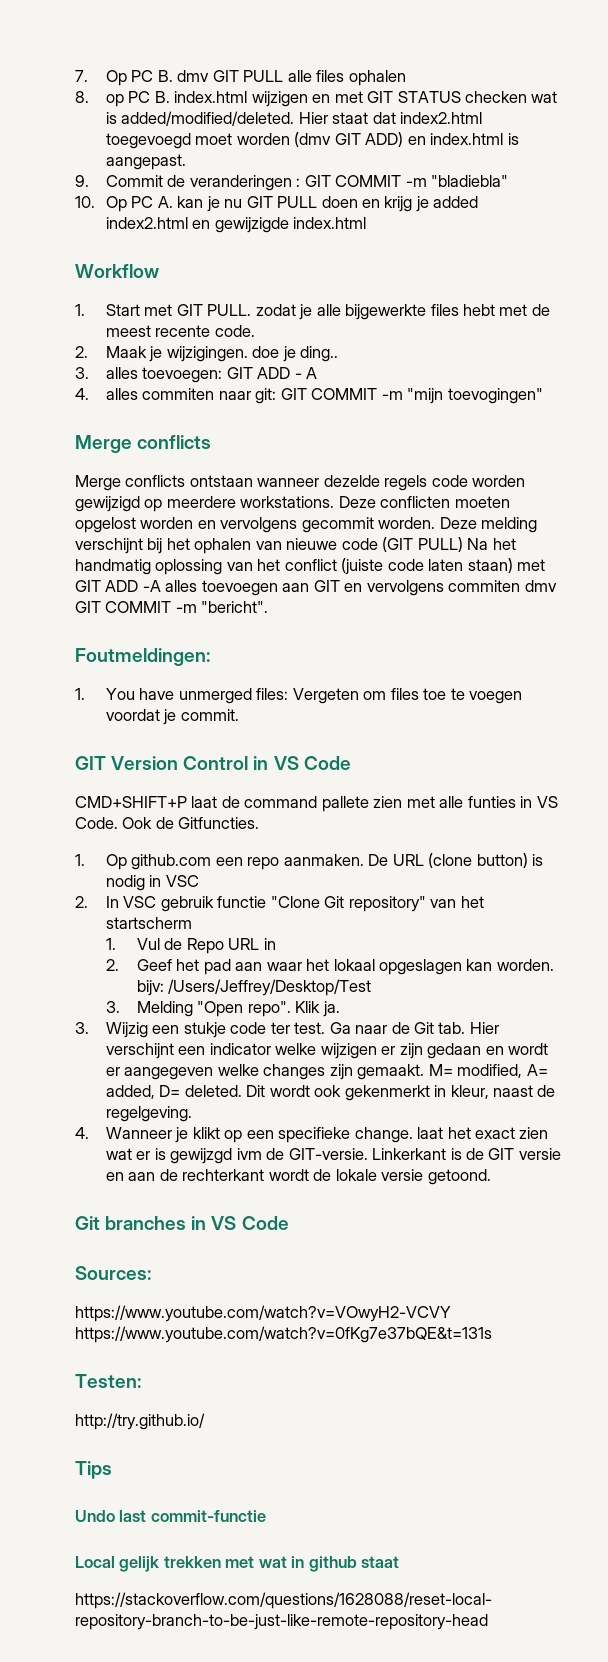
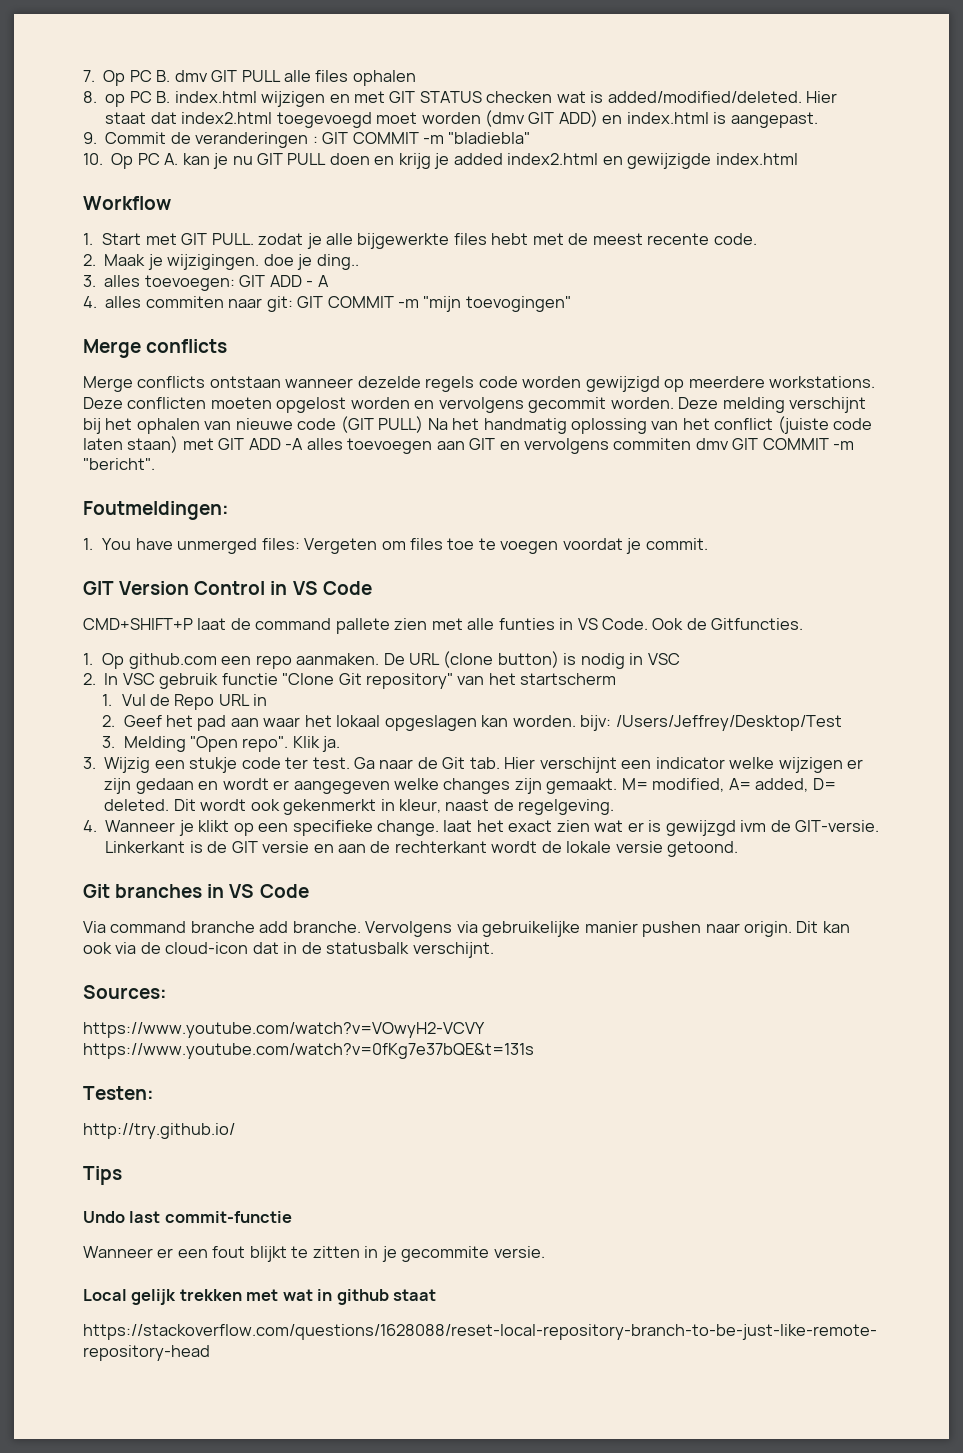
(289, 1223) none -> [83,921,850,937] [83,942,494,958] // Via command branche add branche. Vervolgens via gebruikelijke manier pushen naar origin. Dit kan ook via de cloud-icon dat in de statusbalk verschijnt.
(266, 1516) none -> [83,1246,545,1262] // Wanneer er een fout blijkt te zitten in je gecommite versie.

